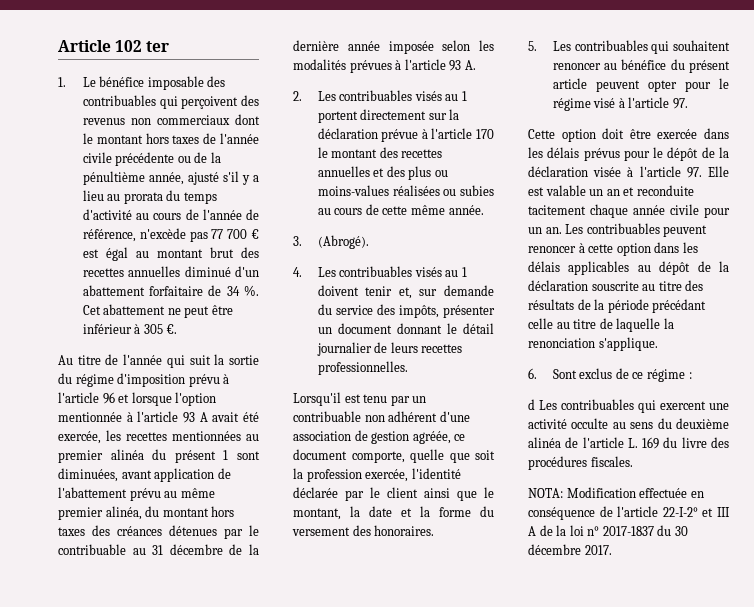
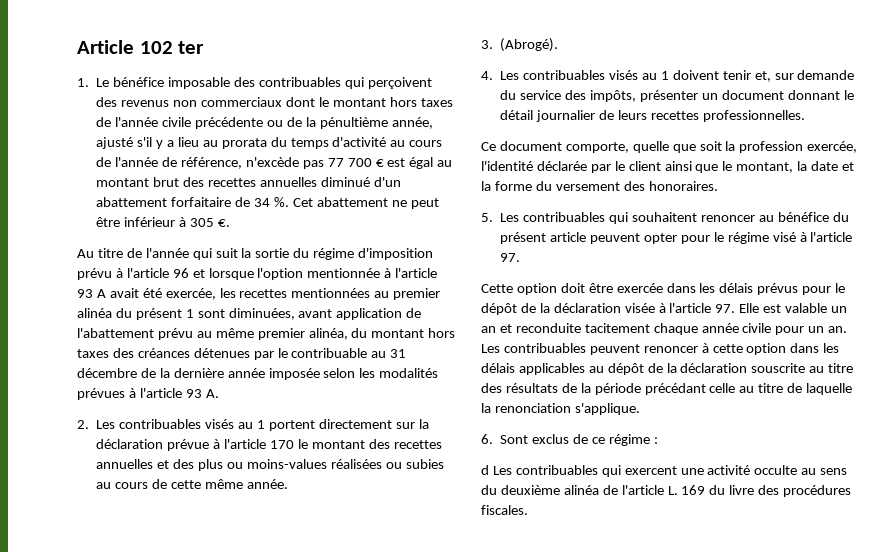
[293,392,427,406] [293,411,470,422] [293,430,466,444] Lorsqu'il est tenu par un contribuable non adhérent d'une association de gestion agréée, ce -> [481,142,496,151] Ce
[528,487,704,498] [528,506,730,520] [528,525,688,536] [528,544,612,555] // NOTA: Modification effectuée en conséquence de l'article 22-I-2° et III A de la loi n° 2017-1837 du 30 décembre 2017. -> (528, 510) none

